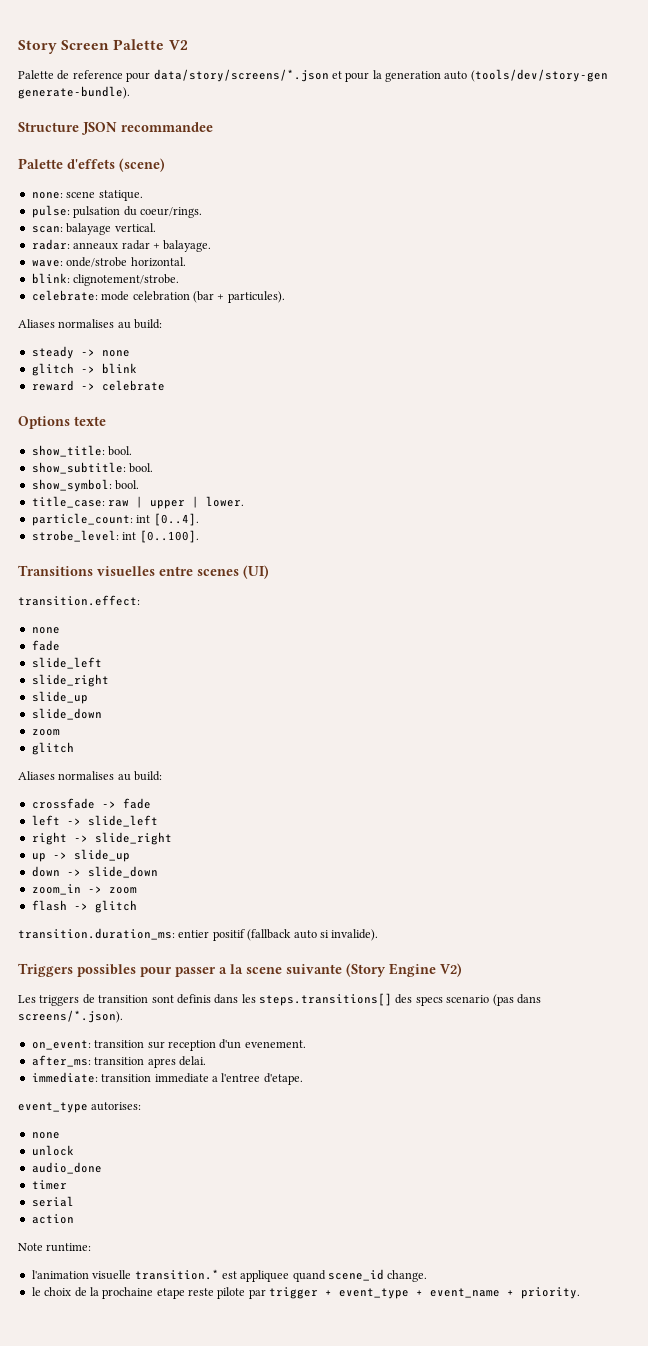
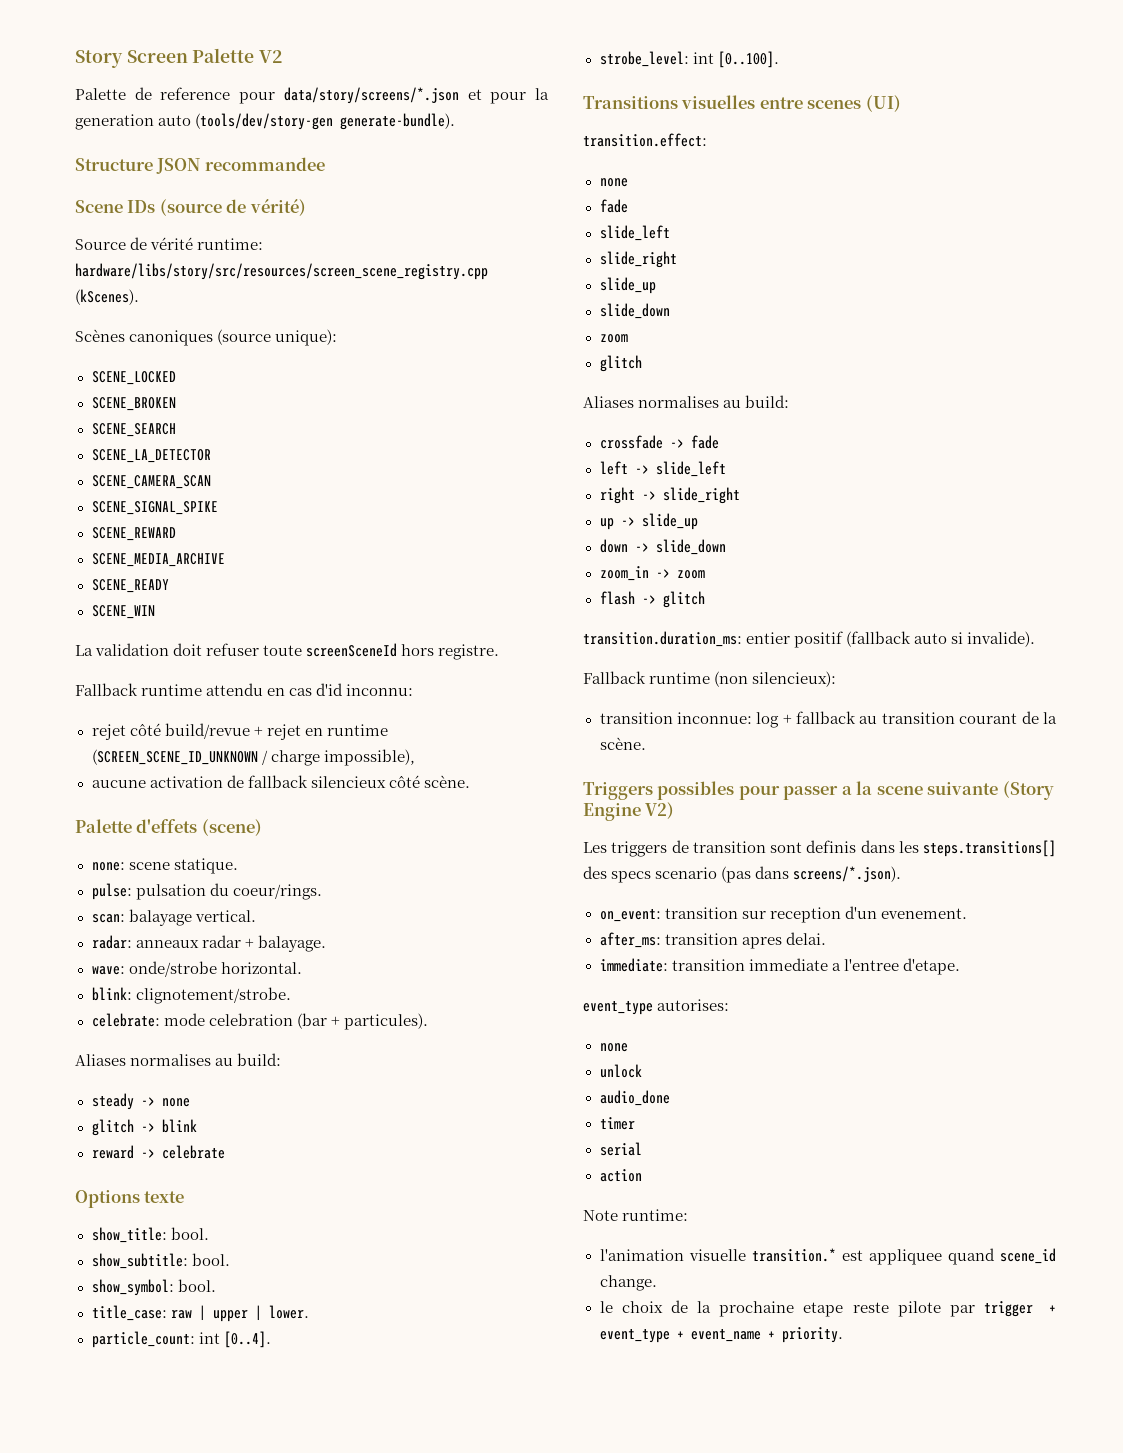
(213, 127) none -> [75,199,306,216] [75,237,264,250] [75,263,488,280] [75,289,139,305] [75,329,338,346] [91,371,176,385] [91,397,176,411] [91,423,176,437] [91,449,211,463] [91,475,211,489] [91,501,218,515] [91,527,176,541] [91,553,225,567] [91,579,169,593] [91,605,155,619] [75,643,500,660] [75,683,414,696] [91,723,388,740] [91,749,415,766] [91,775,470,788] // Scene IDs (source de vérité) // Source de vérité runtime: hardware/libs/story/src/resources/screen_scene_registry.cpp (kScenes). // Scènes canoniques (source unique): // SCENE_LOCKED // SCENE_BROKEN // SCENE_SEARCH // SCENE_LA_DETECTOR // SCENE_CAMERA_SCAN // SCENE_SIGNAL_SPIKE // SCENE_REWARD // SCENE_MEDIA_ARCHIVE // SCENE_READY // SCENE_WIN // La validation doit refuser toute screenSceneId hors registre. // Fallback runtime attendu en cas d'id inconnu: // rejet côté build/revue + rejet en runtime (SCREEN_SCENE_ID_UNKNOWN / charge impossible), // aucune activation de fallback silencieux côté scène.
(379, 935) none -> [583,671,837,687] [599,711,1057,728] [599,737,646,750] // Fallback runtime (non silencieux): // transition inconnue: log + fallback au transition courant de la scène.

